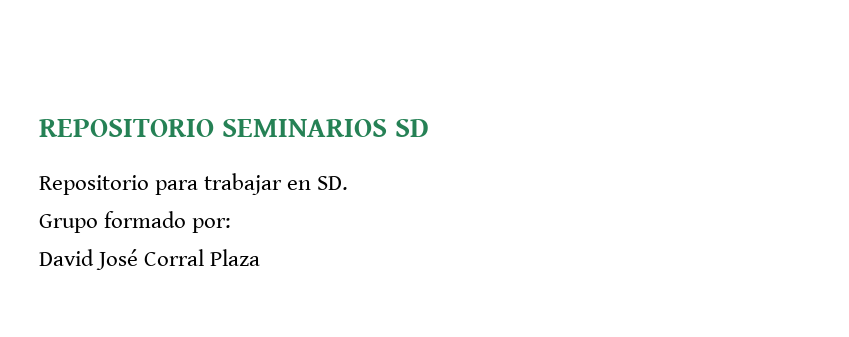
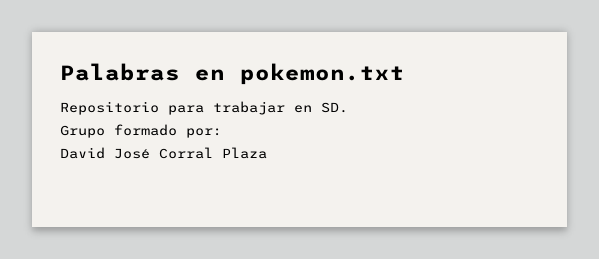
[39,119,429,137] REPOSITORIO SEMINARIOS SD -> [60,63,405,85] Palabras en pokemon.txt

